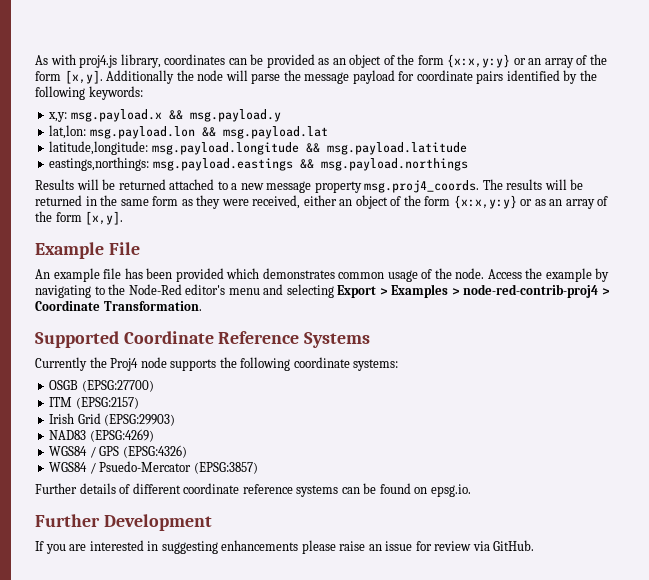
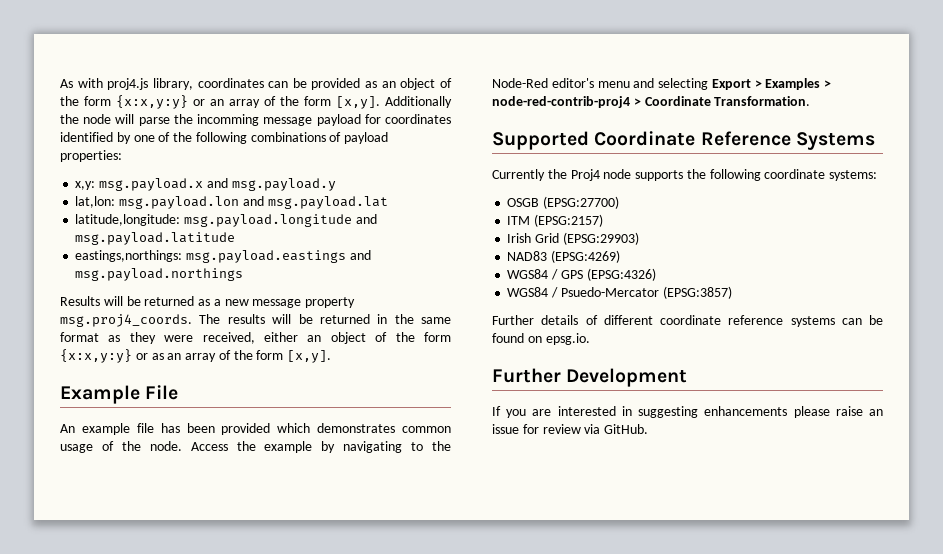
(301, 75) none -> [197,114,260,126] incomming
[416,70,597,84] [35,86,143,100] coordinate pairs identified by the following keywords: -> [385,114,452,124] [60,132,389,144] [60,150,122,162] coordinates identified by one of the following combinations of payload properties:
[168,110,183,120] && -> [206,178,228,188] and
[201,127,216,137] && -> [242,196,264,206] and
[305,143,320,153] && -> [355,214,377,224] and
[299,159,314,169] && -> [349,250,371,260] and
[169,179,228,190] attached to -> [198,299,211,306] as
[152,196,179,206] form -> [60,332,99,342] format

